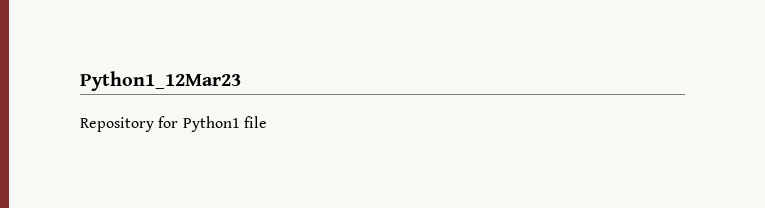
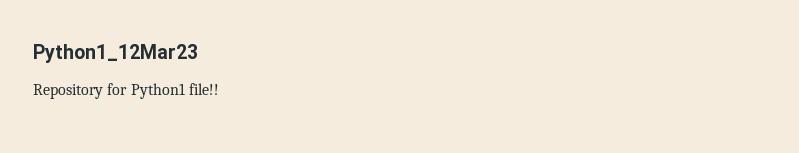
[243,116,267,128] file -> [188,83,219,95] file!!

